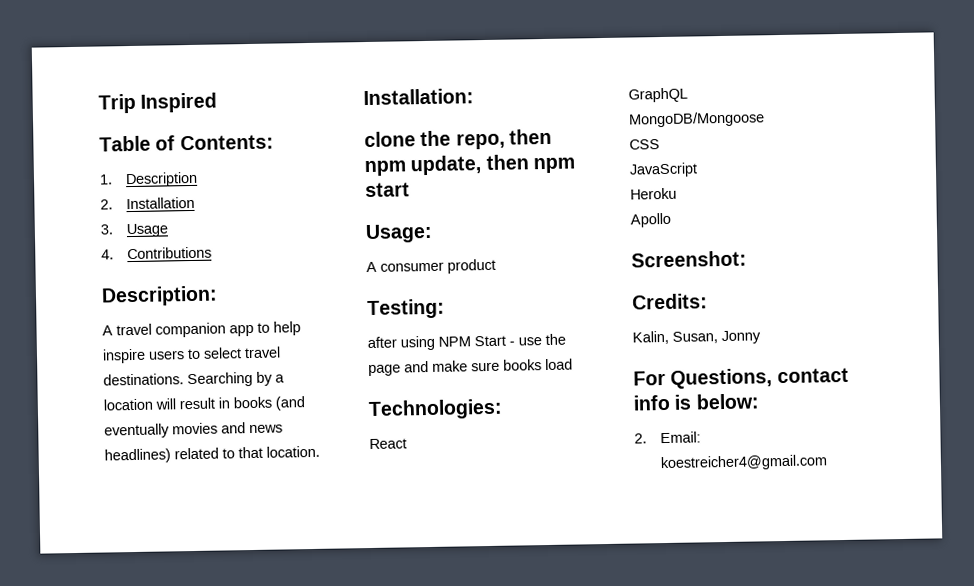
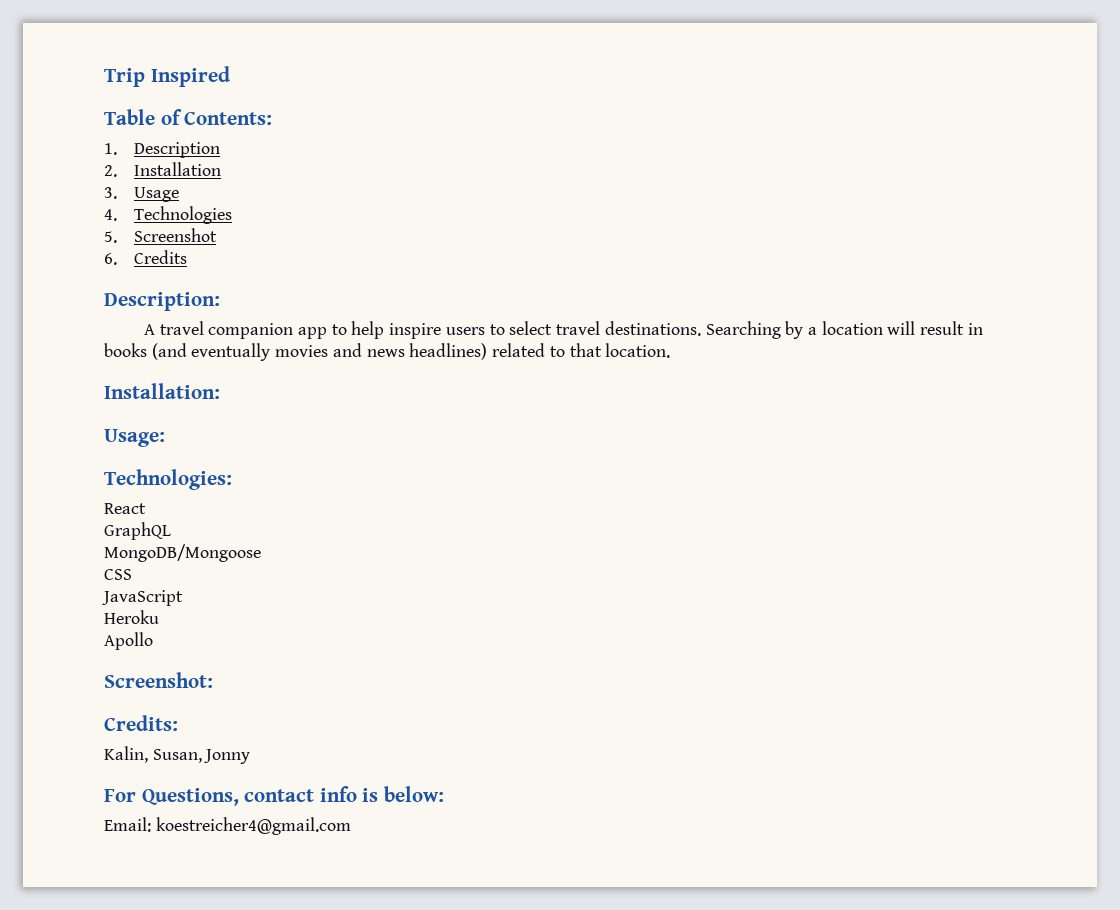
[126,246,212,260] Contributions -> [133,206,232,224] [104,228,217,243] [104,250,187,265] Technologies // 5. Screenshot // 6. Credits
[364,128,552,150] [364,154,575,177] [365,182,410,198] [365,223,433,244] [366,258,496,274] [367,298,445,320] [367,333,566,351] [368,358,573,377] clone the repo, then npm update, then npm start // Usage: // A consumer product // Testing: // after using NPM Start - use the page and make sure books load -> [104,429,165,447] Usage:
[634,433,647,444] 2. -> (444, 794) none

